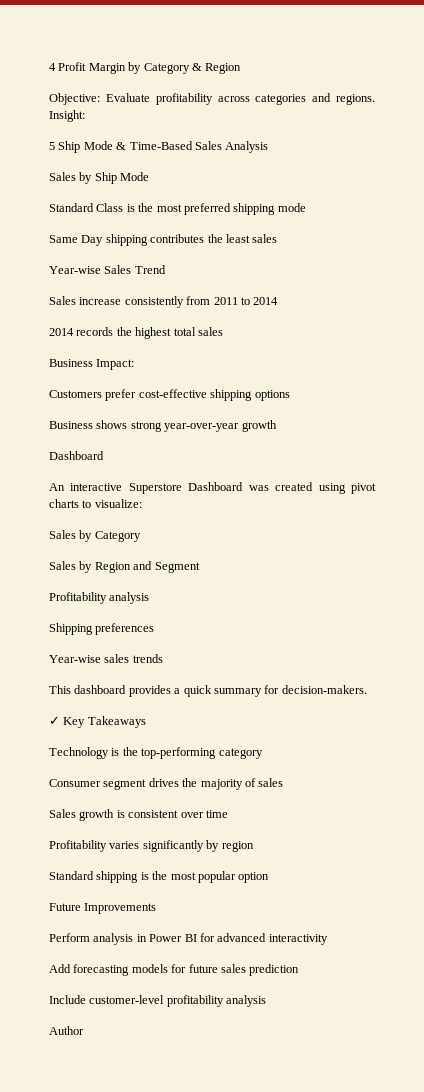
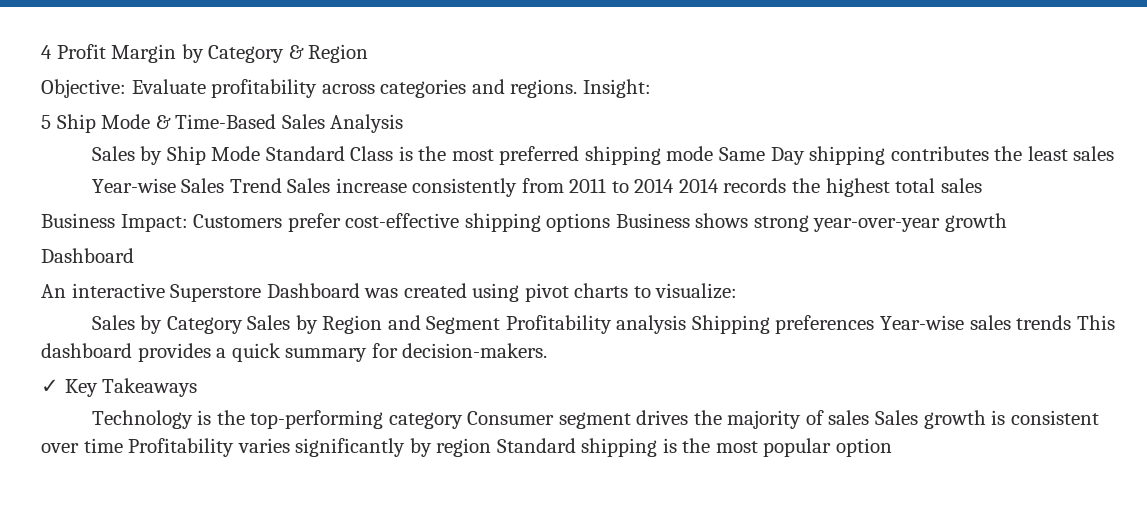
(150, 176) // -> (261, 153) none
(306, 207) // -> (714, 153) none
(166, 269) // -> (282, 185) none
(279, 301) // -> (675, 185) none
(135, 364) // -> (188, 223) none
(290, 395) // -> (611, 222) none
(141, 536) // -> (243, 325) none
(200, 567) // -> (501, 325) none
(150, 598) // -> (687, 324) none
(155, 629) // -> (875, 324) none
(163, 658) // -> (1072, 322) none
(263, 753) // -> (463, 420) none
(284, 782) // -> (870, 417) none
(228, 814) // -> (123, 445) none
(254, 846) // -> (492, 447) none
[49,903,157,914] [49,933,328,945] [49,964,300,976] [49,995,267,1007] [49,1026,84,1035] // Future Improvements // Perform analysis in Power BI for advanced interactivity // Add forecasting models for future sales prediction // Include customer-level profitability analysis // Author -> (892, 447) none

